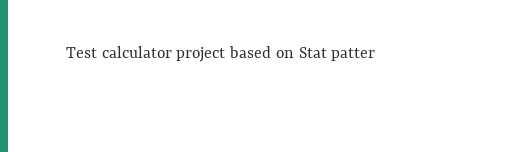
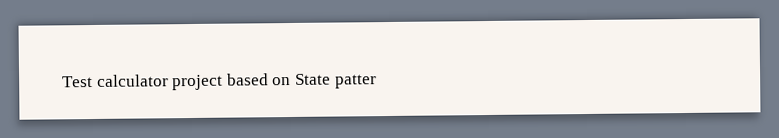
[298,47,327,58] Stat -> [294,73,331,85] State

